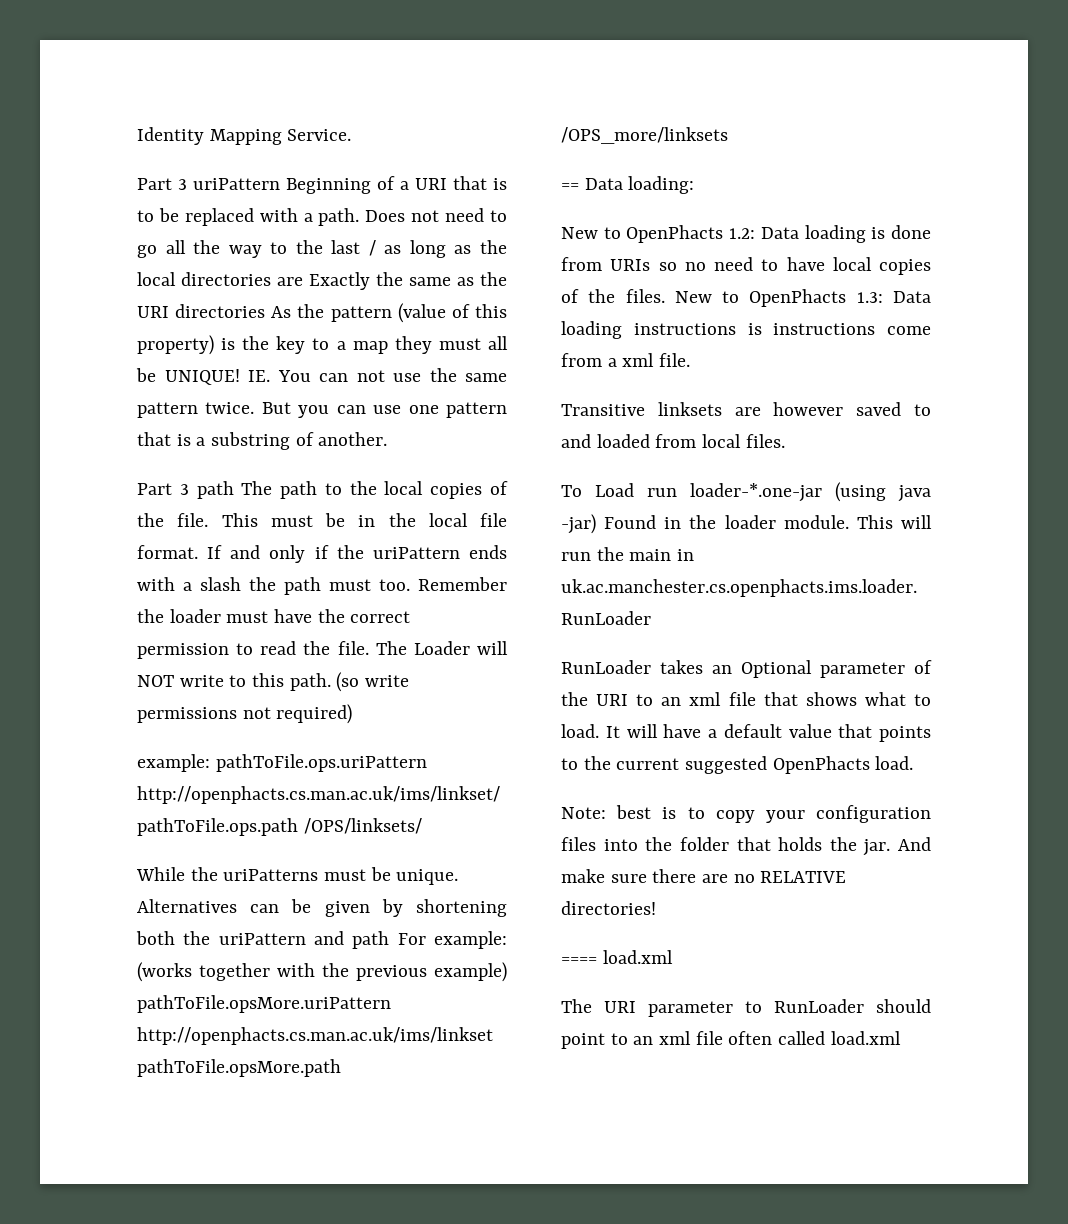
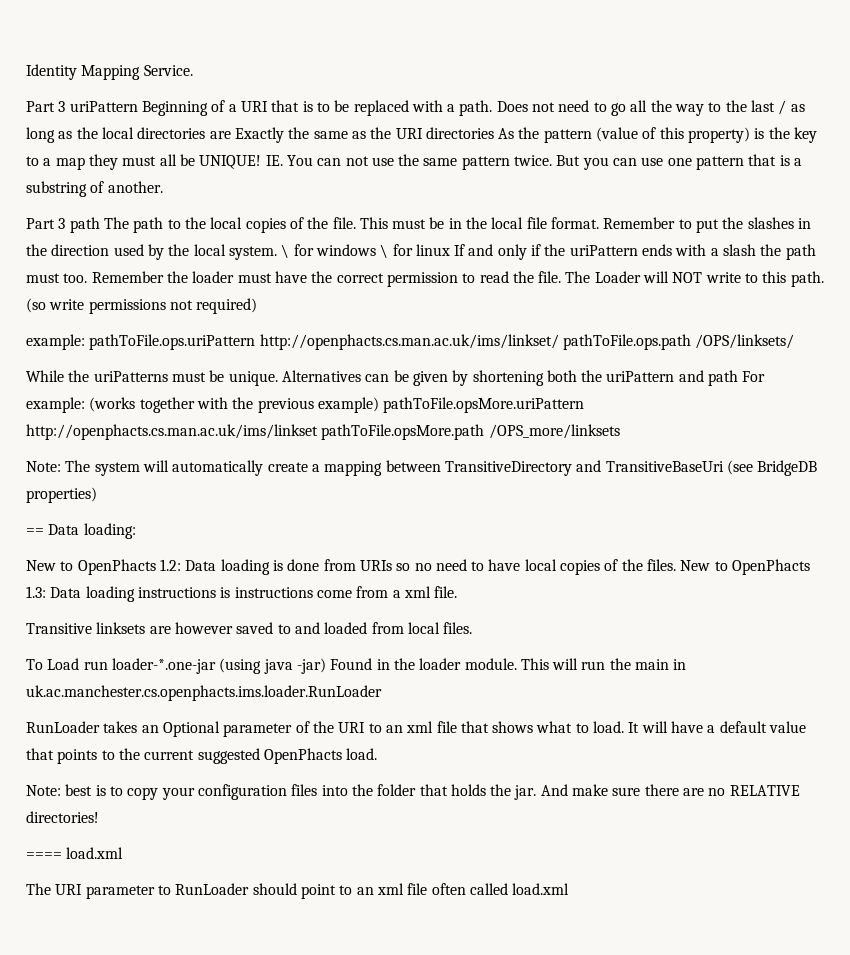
(198, 552) none -> [603,217,812,233] [26,244,450,260] Remember to put the slashes in the direction used by the local system. \ for windows \ for linux
(728, 135) none -> [26,460,818,476] [26,487,97,503] // Note: The system will automatically create a mapping between TransitiveDirectory and TransitiveBaseUri (see BridgeDB properties)

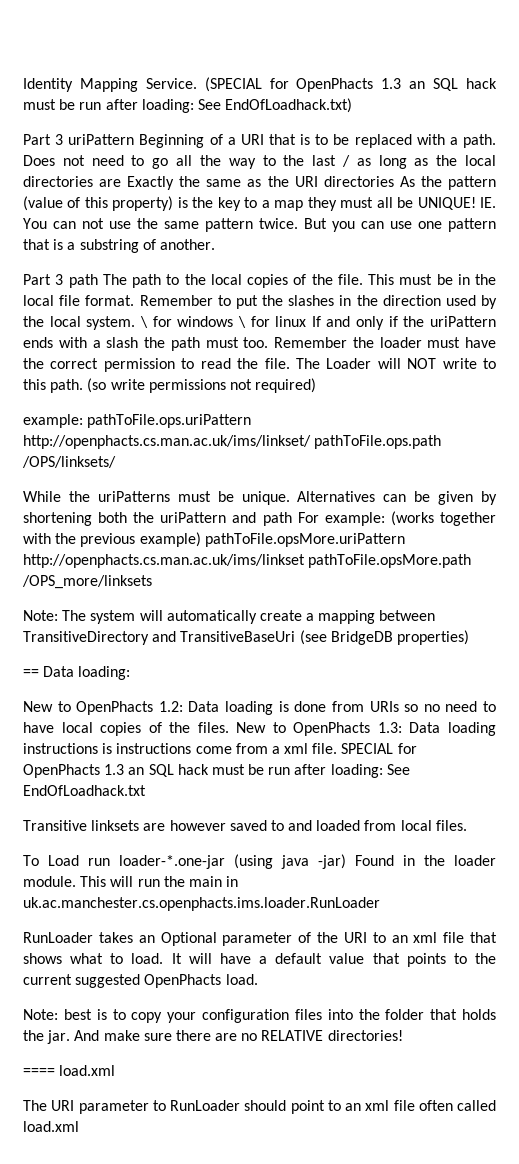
(193, 70) none -> [204,77,498,92] [23,98,353,113] (SPECIAL for OpenPhacts 1.3 an SQL hack must be run after loading: See EndOfLoadhack.txt)
(458, 592) none -> [341,743,417,754] [23,764,410,778] [23,785,146,796] SPECIAL for OpenPhacts 1.3 an SQL hack must be run after loading: See EndOfLoadhack.txt

